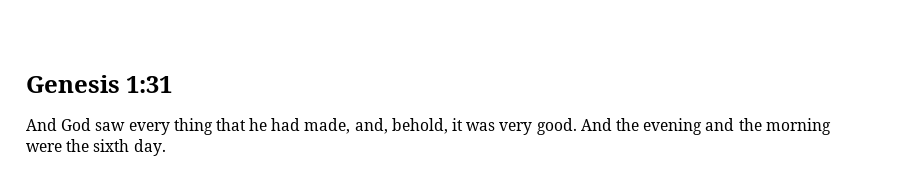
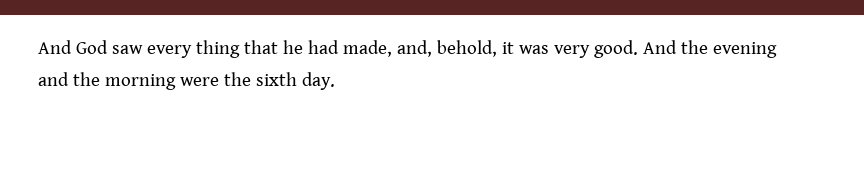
[26,75,173,93] Genesis 1:31 // -> (38, 47) none

